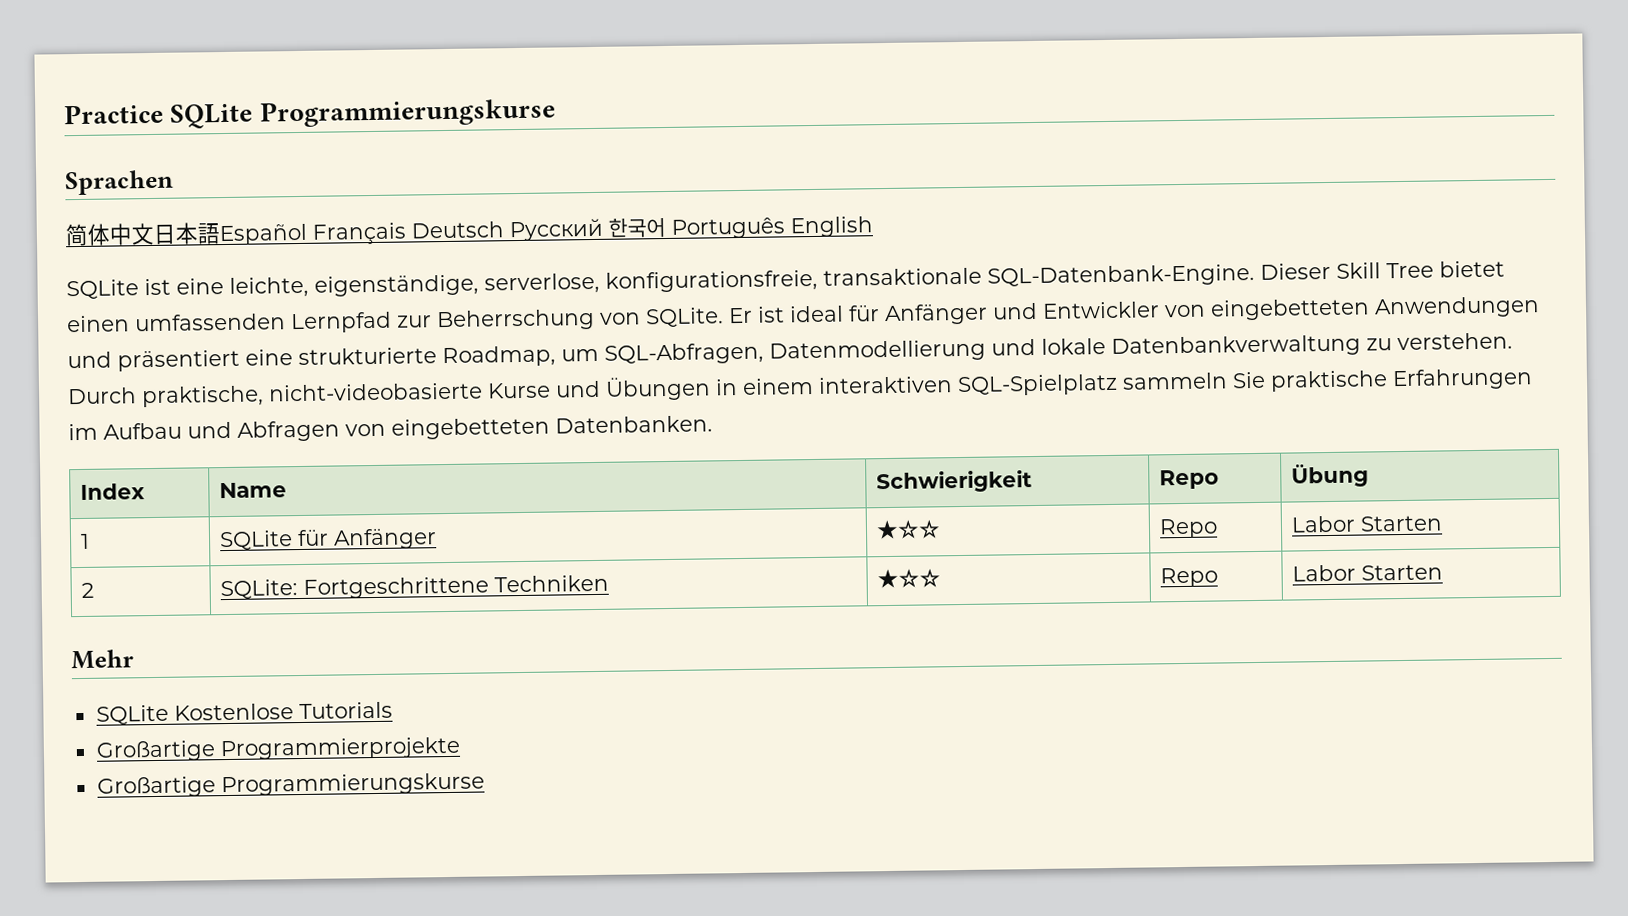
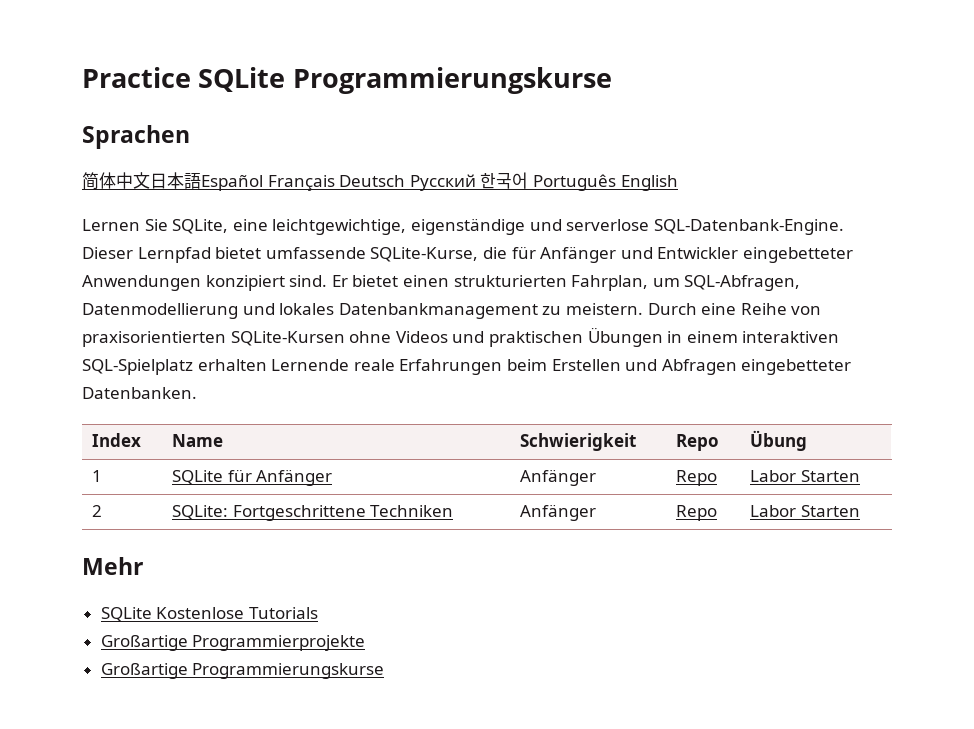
[66,260,1505,300] [66,296,1540,334] [67,332,1513,372] [67,380,601,408] SQLite ist eine leichte, eigenständige, serverlose, konfigurationsfreie, transaktionale SQL-Datenbank-Engine. Dieser Skill Tree bietet einen umfassenden Lernpfad zur Beherrschung von SQLite. Er ist ideal für Anfänger und Entwickler von eingebetteten Anwendungen und präsentiert eine strukturierte Roadmap, um SQL-Abfragen, Datenmodellierung und lokale Datenbankverwaltung zu verstehen. Durch praktische, nicht-videobasierte Kurse und -> [82,218,844,235] [82,246,853,263] [82,275,801,291] [82,303,822,319] [82,331,583,347] Lernen Sie SQLite, eine leichtgewichtige, eigenständige und serverlose SQL-Datenbank-Engine. Dieser Lernpfad bietet umfassende SQLite-Kurse, die für Anfänger und Entwickler eingebetteter Anwendungen konzipiert sind. Er bietet einen strukturierten Fahrplan, um SQL-Abfragen, Datenmodellierung und lokales Datenbankmanagement zu meistern. Durch eine Reihe von praxisorientierten SQLite-Kursen ohne Videos und praktischen
[1122,368,1533,392] [68,417,550,442] sammeln Sie praktische Erfahrungen im Aufbau und Abfragen von eingebetteten -> [197,359,852,375] erhalten Lernende reale Erfahrungen beim Erstellen und Abfragen eingebetteter
[876,519,942,540] ★☆☆ -> [520,469,597,486] Anfänger
[877,568,942,589] ★☆☆ -> [520,504,597,521] Anfänger

